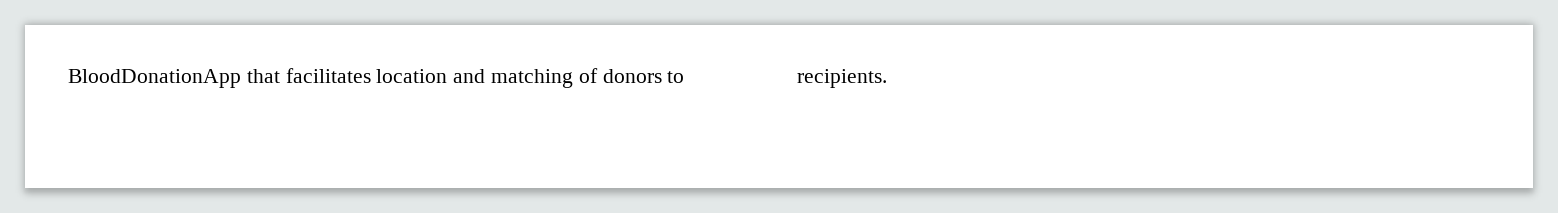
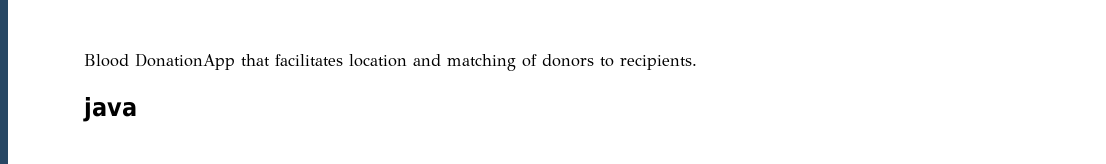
[68,69,241,88] BloodDonationApp -> [84,53,235,70] Blood DonationApp
(887, 78) none -> [83,97,137,122] // java

